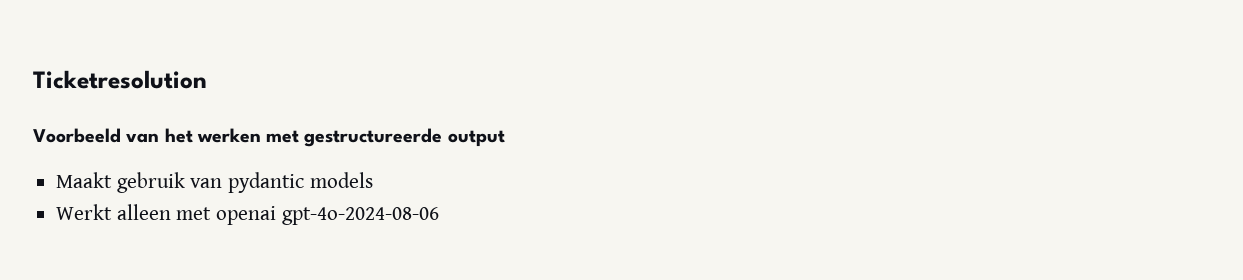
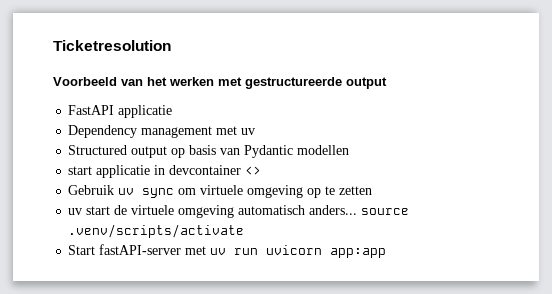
[56,172,373,193] [56,204,439,225] Maakt gebruik van pydantic models // Werkt alleen met openai gpt-4o-2024-08-06 -> [68,105,173,118] [68,125,256,138] [68,145,350,158] [68,165,262,178] [68,185,373,198] [68,205,410,218] [68,224,245,238] [68,244,387,258] FastAPI applicatie // Dependency management met uv // Structured output op basis van Pydantic modellen // start applicatie in devcontainer <> // Gebruik uv sync om virtuele omgeving op te zetten // uv start de virtuele omgeving automatisch anders... source .venv/scripts/activate // Start fastAPI-server met uv run uvicorn app:app

